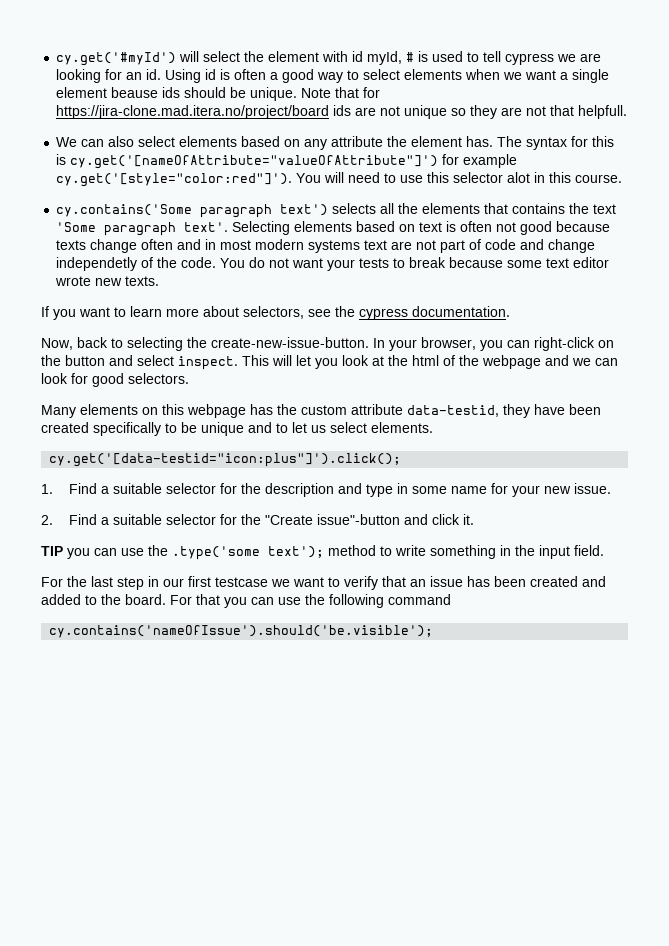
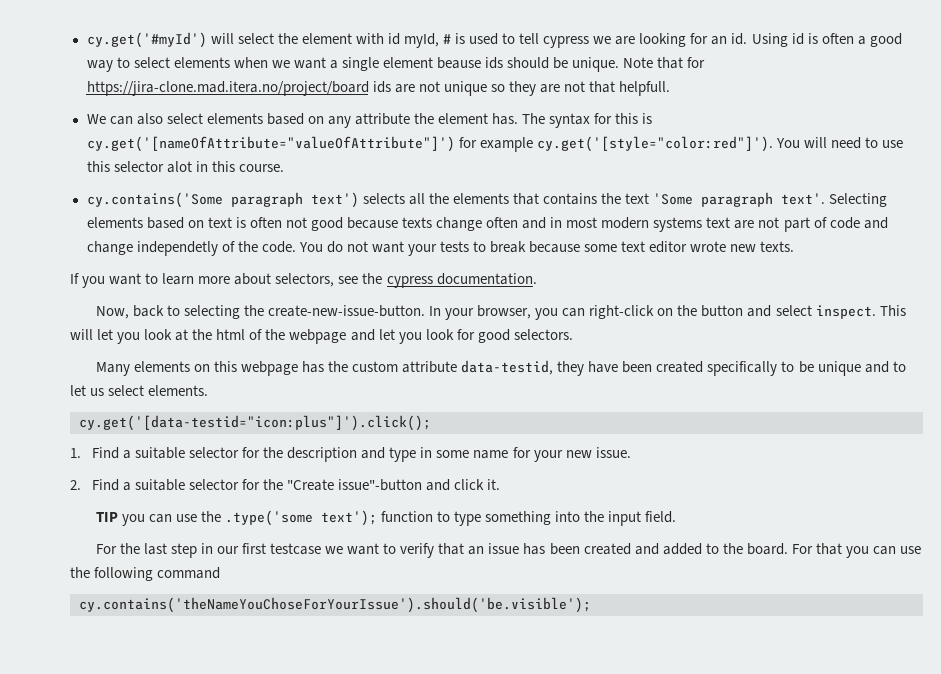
[572,358,618,366] we can -> [378,329,422,344] let you
[328,545,511,559] method to write something in -> [380,511,581,526] function to type something into
[49,625,434,638] cy.contains('nameOfIssue').should('be.visible'); -> [79,597,591,613] cy.contains('theNameYouChoseForYourIssue').should('be.visible');

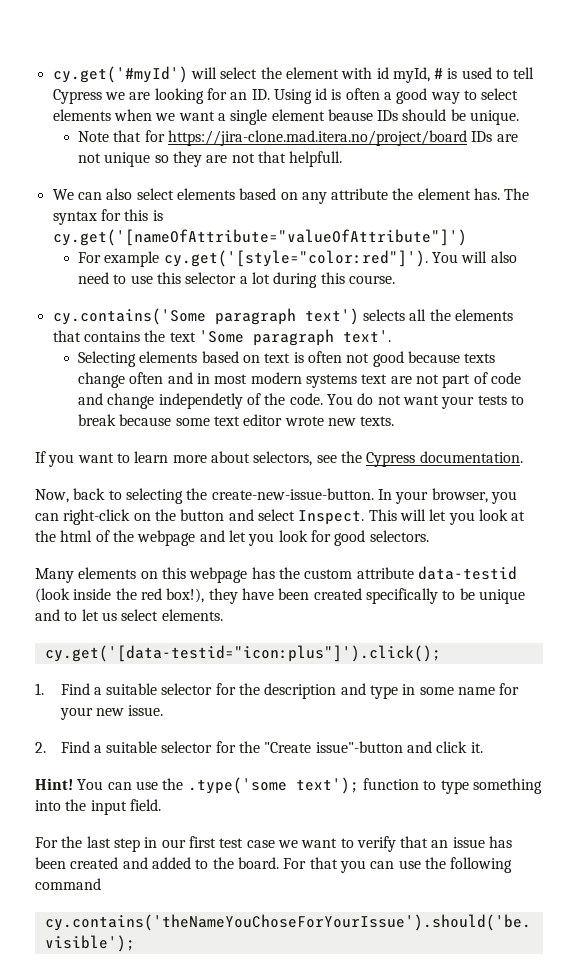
[543,36,590,48] cypress -> [52,89,102,104] Cypress
[731,33,748,45] id. -> [251,89,270,100] ID.
[485,57,504,69] ids -> [377,110,399,121] IDs
(620, 64) none -> (520, 117) //
[372,81,391,93] ids -> [471,131,493,142] IDs
[458,137,477,148] for -> [78,252,102,263] // For
(827, 142) none -> [490,251,517,263] also
[166,161,208,173] alot in -> [239,272,318,288] a lot during
(825, 199) none -> (391, 336) //
[386,276,433,288] cypress -> [366,452,416,467] Cypress
[815,305,876,319] inspect. -> [298,510,365,525] Inspect.
[461,360,554,375] data-testid, -> [417,566,517,580] [35,588,205,603] data-testid (look inside the red box!),
[95,512,145,526] TIP you -> [35,778,104,790] Hint! You
[270,543,322,555] testcase -> [219,838,275,848] test case

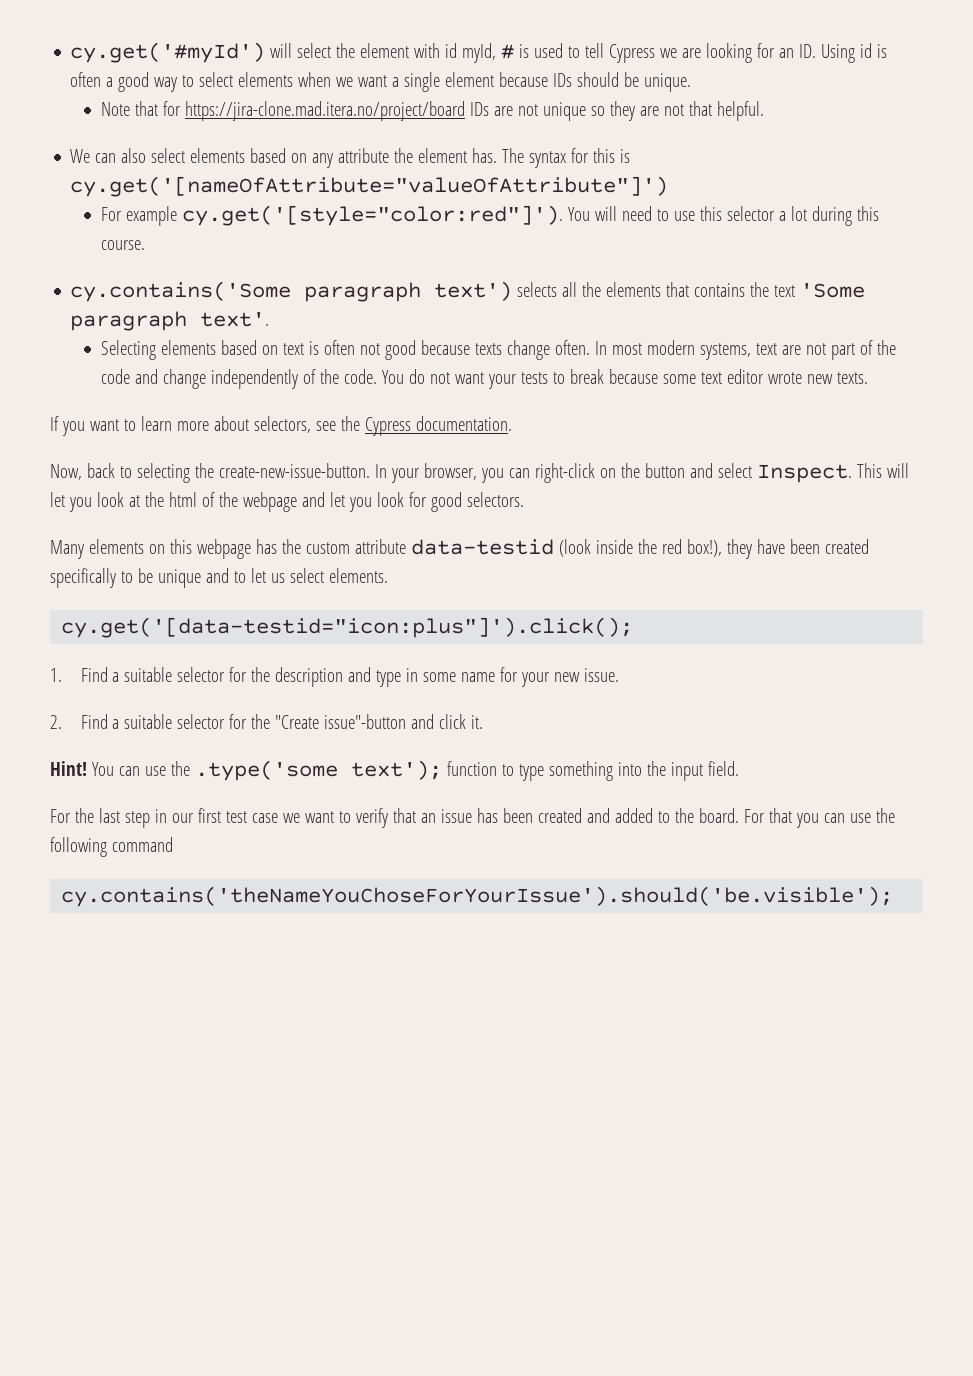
[327,109,373,121] beause -> [499,72,549,87] because
[289,151,343,167] helpfull. -> [716,101,764,121] helpful.
[490,251,517,263] also -> (617, 213) none
[129,372,211,384] often and in -> [554,340,607,355] often. In
[306,374,358,388] systems -> [699,343,751,360] systems,
(488, 378) none -> [876,340,896,355] the
[158,393,243,409] independetly -> [210,369,298,389] independently

